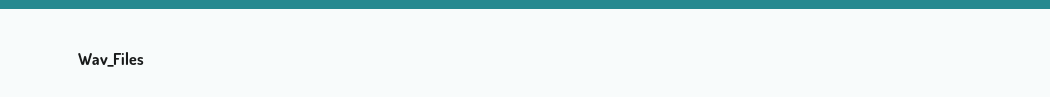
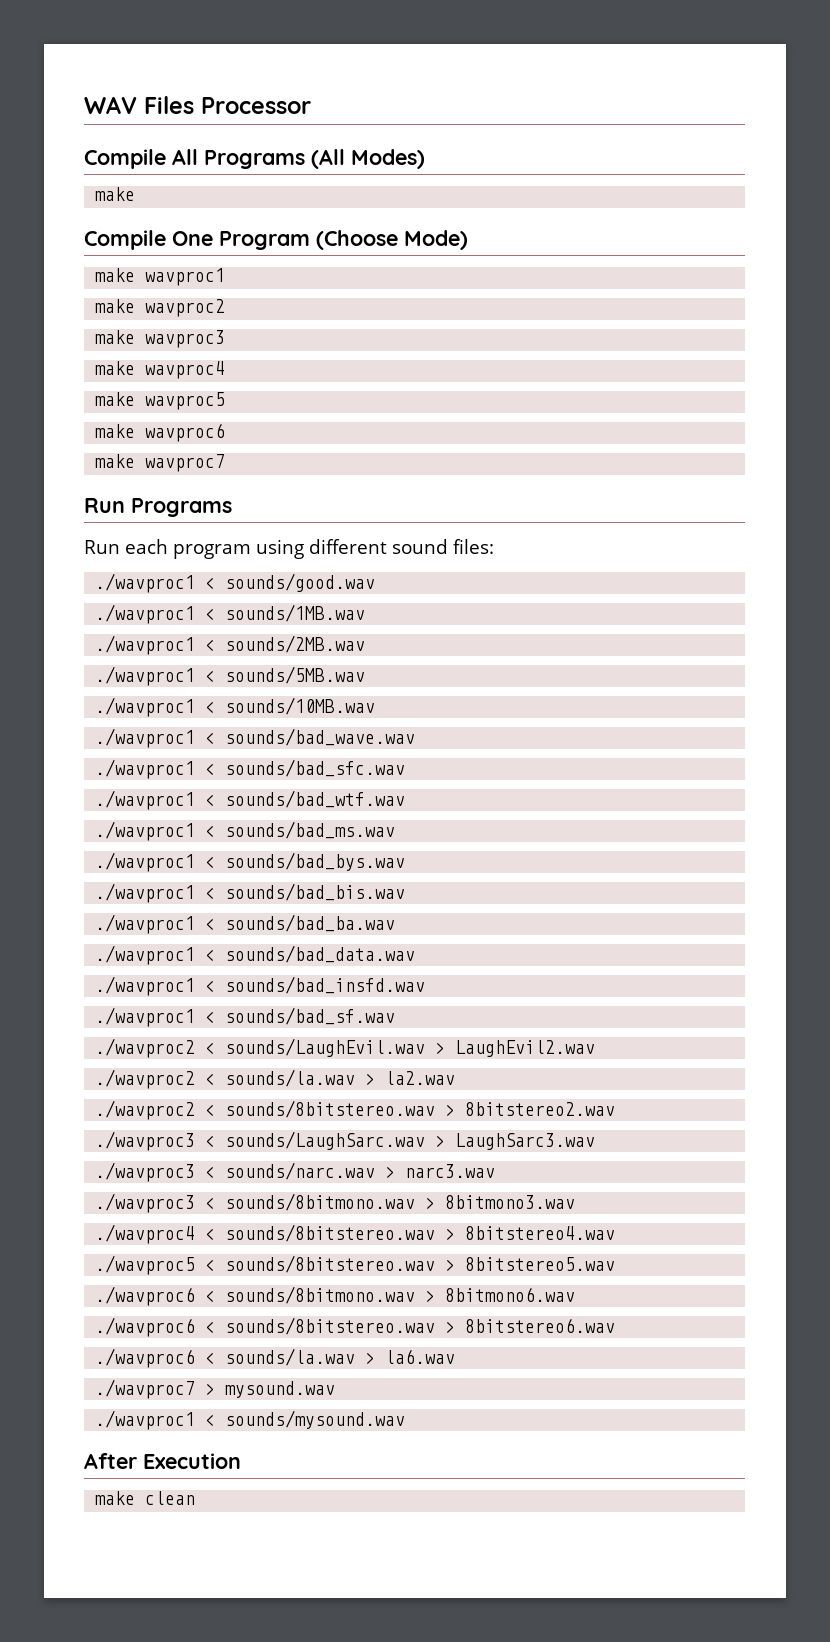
[78,52,144,67] Wav_Files -> [84,96,311,114] [84,149,425,169] [95,187,136,201] [84,230,468,250] [95,268,226,286] [95,299,226,317] [95,330,226,348] [95,361,226,379] [95,392,226,410] [95,423,226,442] [95,454,226,472] [84,498,232,517] [84,539,494,559] [95,573,376,593] [95,604,366,624] [95,635,366,655] [95,666,366,686] [95,697,376,717] [95,728,416,748] [95,759,406,779] [95,790,406,810] [95,821,396,841] [95,852,406,872] [95,883,406,903] [95,914,396,934] [95,945,416,965] [95,976,426,996] [95,1007,396,1027] [95,1038,596,1058] [95,1069,456,1089] [95,1100,616,1120] [95,1131,596,1151] [95,1162,496,1182] [95,1193,576,1213] [95,1224,616,1244] [95,1255,616,1275] [95,1286,576,1306] [95,1317,616,1337] [95,1348,456,1368] [95,1379,336,1399] [95,1410,406,1430] [84,1453,241,1469] [95,1491,196,1505] WAV Files Processor // Compile All Programs (All Modes) // make // Compile One Program (Choose Mode) // make wavproc1 // make wavproc2 // make wavproc3 // make wavproc4 // make wavproc5 // make wavproc6 // make wavproc7 // Run Programs // Run each program using different sound files: // ./wavproc1 < sounds/good.wav // ./wavproc1 < sounds/1MB.wav // ./wavproc1 < sounds/2MB.wav // ./wavproc1 < sounds/5MB.wav // ./wavproc1 < sounds/10MB.wav // ./wavproc1 < sounds/bad_wave.wav // ./wavproc1 < sounds/bad_sfc.wav // ./wavproc1 < sounds/bad_wtf.wav // ./wavproc1 < sounds/bad_ms.wav // ./wavproc1 < sounds/bad_bys.wav // ./wavproc1 < sounds/bad_bis.wav // ./wavproc1 < sounds/bad_ba.wav // ./wavproc1 < sounds/bad_data.wav // ./wavproc1 < sounds/bad_insfd.wav // ./wavproc1 < sounds/bad_sf.wav // ./wavproc2 < sounds/LaughEvil.wav > LaughEvil2.wav // ./wavproc2 < sounds/la.wav > la2.wav // ./wavproc2 < sounds/8bitstereo.wav > 8bitstereo2.wav // ./wavproc3 < sounds/LaughSarc.wav > LaughSarc3.wav // ./wavproc3 < sounds/narc.wav > narc3.wav // ./wavproc3 < sounds/8bitmono.wav > 8bitmono3.wav // ./wavproc4 < sounds/8bitstereo.wav > 8bitstereo4.wav // ./wavproc5 < sounds/8bitstereo.wav > 8bitstereo5.wav // ./wavproc6 < sounds/8bitmono.wav > 8bitmono6.wav // ./wavproc6 < sounds/8bitstereo.wav > 8bitstereo6.wav // ./wavproc6 < sounds/la.wav > la6.wav // ./wavproc7 > mysound.wav // ./wavproc1 < sounds/mysound.wav // After Execution // make clean

